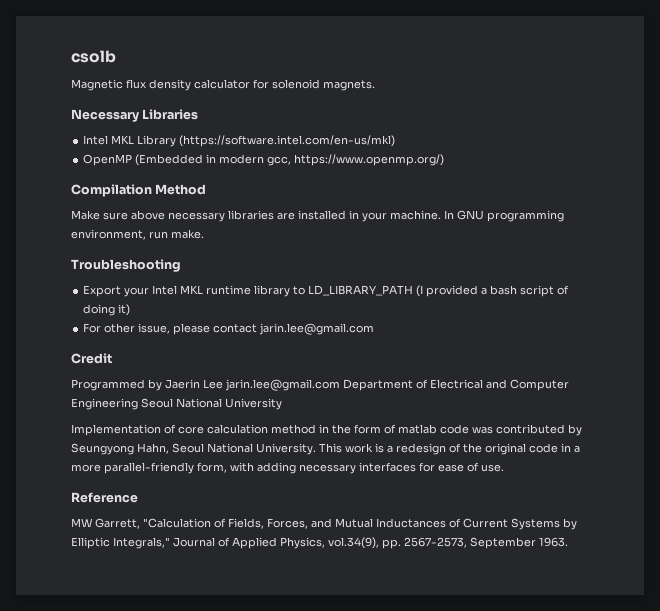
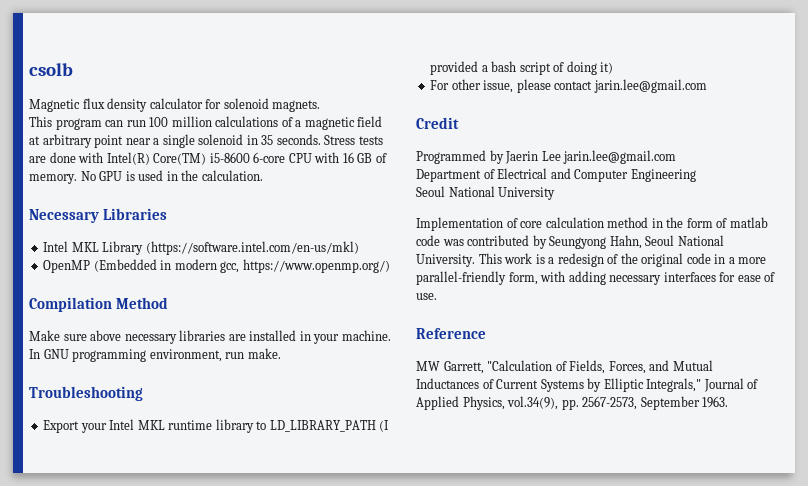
(375, 85) none -> [29,116,383,130] [29,134,383,148] [29,152,387,165] [29,170,263,184] // This program can run 100 million calculations of a magnetic field at arbitrary point near a single solenoid in 35 seconds. Stress tests are done with Intel(R) Core(TM) i5-8600 6-core CPU with 16 GB of memory. No GPU is used in the calculation.
(340, 385) none -> (677, 157) //
(138, 404) none -> (696, 175) //

